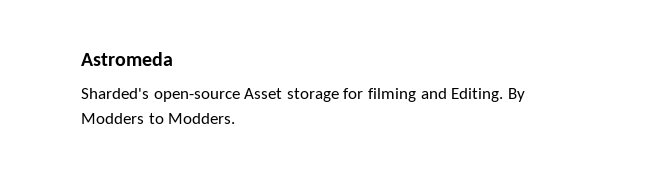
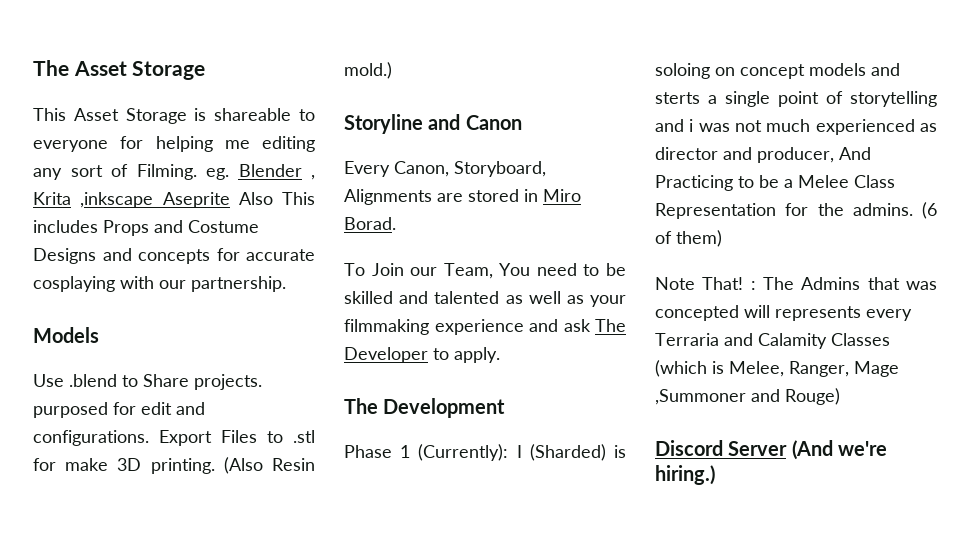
[81,52,173,66] [81,88,525,102] [81,113,236,124] Astromeda // Sharded's open-source Asset storage for filming and Editing. By Modders to Modders. -> [33,60,206,80] [33,108,316,124] [33,136,315,152] [33,164,315,180] [33,192,315,208] [33,220,259,236] [33,248,315,264] [33,276,286,292] [33,327,99,343] [33,374,262,390] [33,402,205,418] [33,430,315,446] [33,457,315,474] [344,62,392,79] [344,114,522,134] [344,161,546,177] [344,189,581,205] [344,217,396,230] [344,263,626,279] [344,291,626,307] [344,319,626,335] [344,347,500,363] [344,398,506,418] [344,444,626,461] [655,63,900,79] [655,91,937,107] [655,119,937,135] [655,147,871,163] [655,175,895,191] [655,202,937,219] [655,230,722,247] [655,277,937,290] [655,305,912,321] [655,333,890,349] [655,360,899,377] [655,388,840,405] [655,440,888,460] [655,465,715,485] The Asset Storage // This Asset Storage is shareable to everyone for helping me editing any sort of Filming. eg. Blender , Krita ,inkscape Aseprite Also This includes Props and Costume Designs and concepts for accurate cosplaying with our partnership. // Models // Use .blend to Share projects. purposed for edit and configurations. Export Files to .stl for make 3D printing. (Also Resin mold.) // Storyline and Canon // Every Canon, Storyboard, Alignments are stored in Miro Borad. // To Join our Team, You need to be skilled and talented as well as your filmmaking experience and ask The Developer to apply. // The Development // Phase 1 (Currently): I (Sharded) is soloing on concept models and sterts a single point of storytelling and i was not much experienced as director and producer, And Practicing to be a Melee Class Representation for the admins. (6 of them) // Note That! : The Admins that was concepted will represents every Terraria and Calamity Classes (which is Melee, Ranger, Mage ,Summoner and Rouge) // Discord Server (And we're hiring.)

